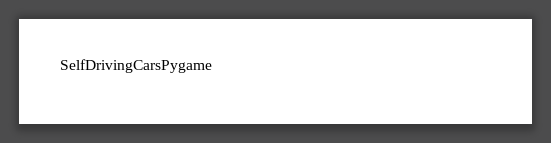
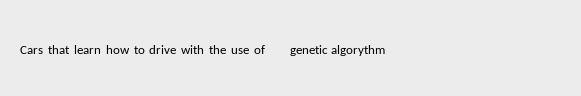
[60,59,212,73] SelfDrivingCarsPygame -> [20,45,386,56] Cars that learn how to drive with the use of genetic algorythm

